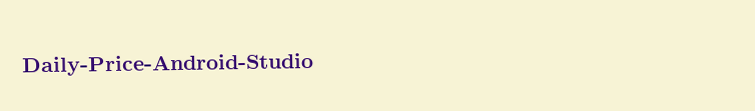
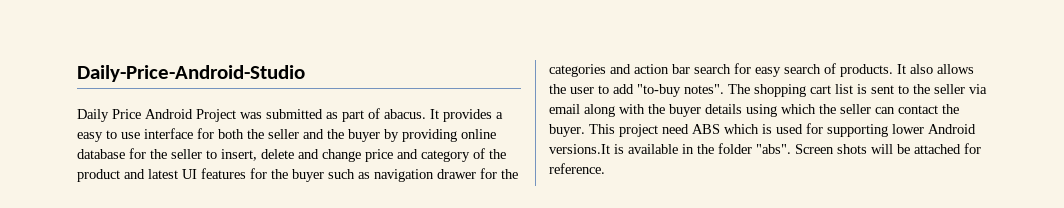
(314, 64) none -> [77,108,503,122] [77,128,496,142] [77,148,506,162] [77,168,518,182] [549,63,974,77] [549,84,987,97] [549,104,959,117] [549,123,976,137] [549,143,981,154] [549,163,605,174] // Daily Price Android Project was submitted as part of abacus. It provides a easy to use interface for both the seller and the buyer by providing online database for the seller to insert, delete and change price and category of the product and latest UI features for the buyer such as navigation drawer for the categories and action bar search for easy search of products. It also allows the user to add "to-buy notes". The shopping cart list is sent to the seller via email along with the buyer details using which the seller can contact the buyer. This project need ABS which is used for supporting lower Android versions.It is available in the folder "abs". Screen shots will be attached for reference.

